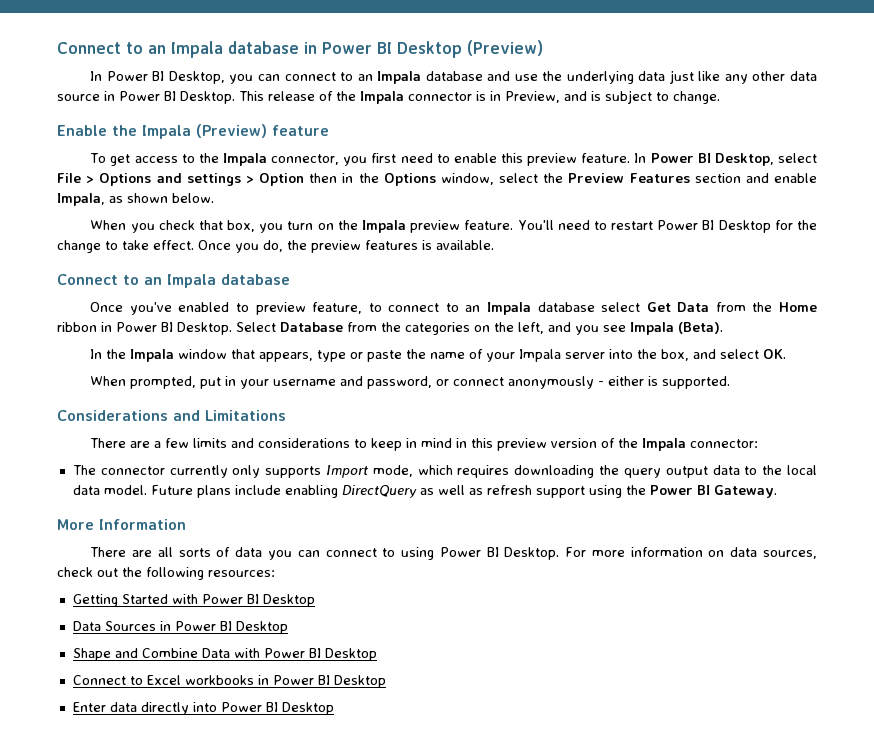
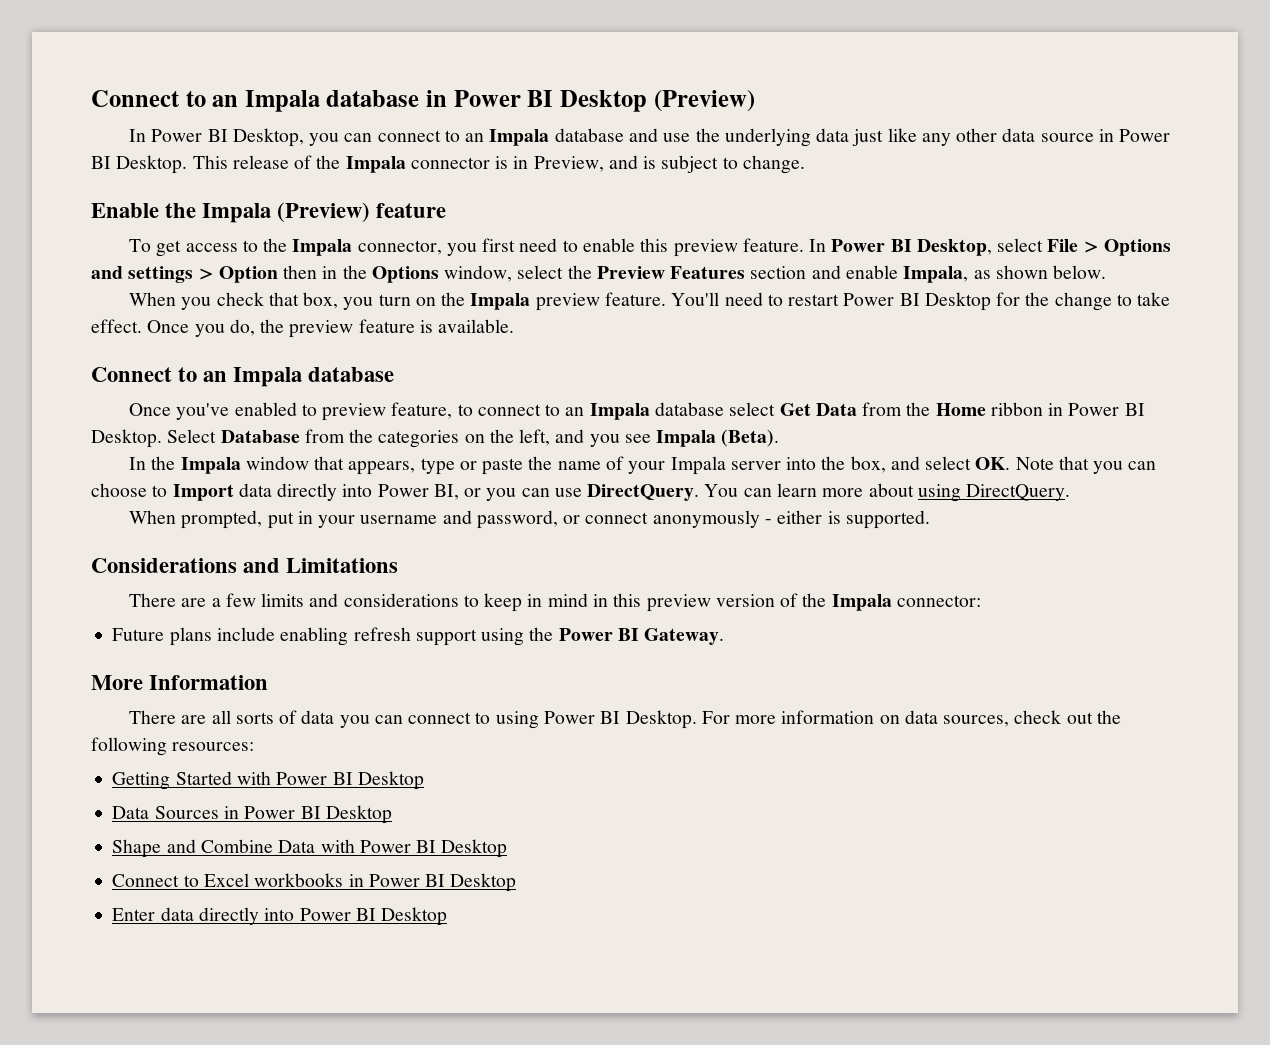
[365,240,418,250] features -> [358,319,415,333] feature
(787, 354) none -> [1015,456,1157,474] [91,483,1071,502] Note that you can choose to Import data directly into Power BI, or you can use DirectQuery. You can learn more about using DirectQuery.
[72,465,817,478] [72,485,483,498] The connector currently only supports Import mode, which requires downloading the query output data to the local data model. Future plans include enabling DirectQuery as well as -> [112,627,349,646] Future plans include enabling

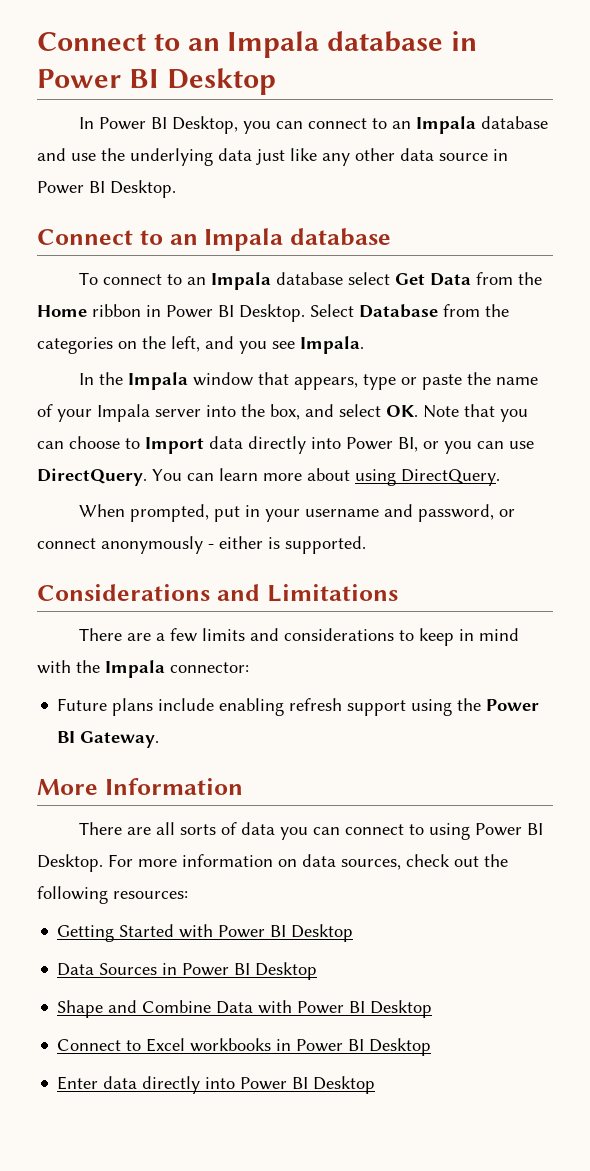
[653,90,755,112] (Preview) -> (276, 81) none
[192,155,805,174] [91,202,447,223] [129,238,1171,257] [91,265,1107,283] [129,292,1171,311] [91,319,515,338] This release of the Impala connector is in Preview, and is subject to change. // Enable the Impala (Preview) feature // To get access to the Impala connector, you first need to enable this preview feature. In Power BI Desktop, select File > Options and settings > Option then in the Options window, select the Preview Features section and enable Impala, as shown below. // When you check that box, you turn on the Impala preview feature. You'll need to restart Power BI Desktop for the change to take effect. Once you do, the preview feature is available. -> (176, 189) none
[129,402,473,421] Once you've enabled to preview feature, to -> [79,272,99,285] To
[656,429,780,447] Impala (Beta). -> [300,336,364,354] Impala.
[593,593,799,612] in this preview version of -> [37,660,71,674] with

